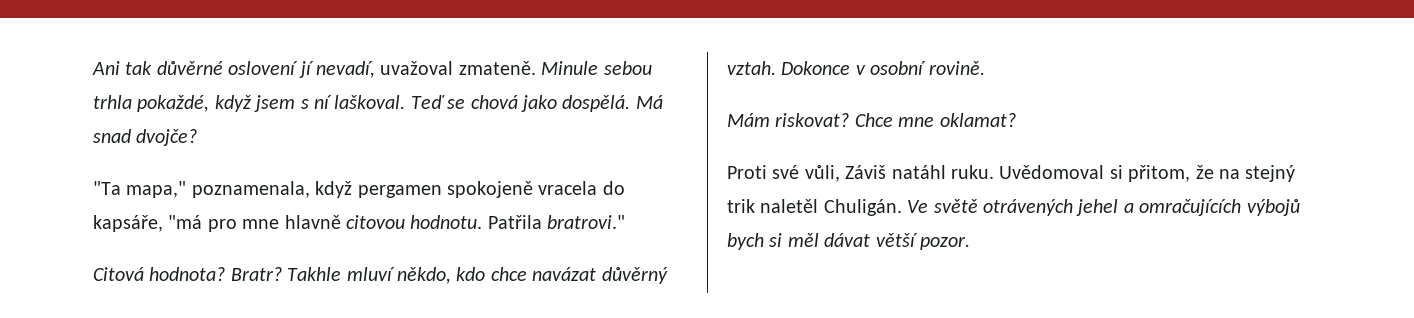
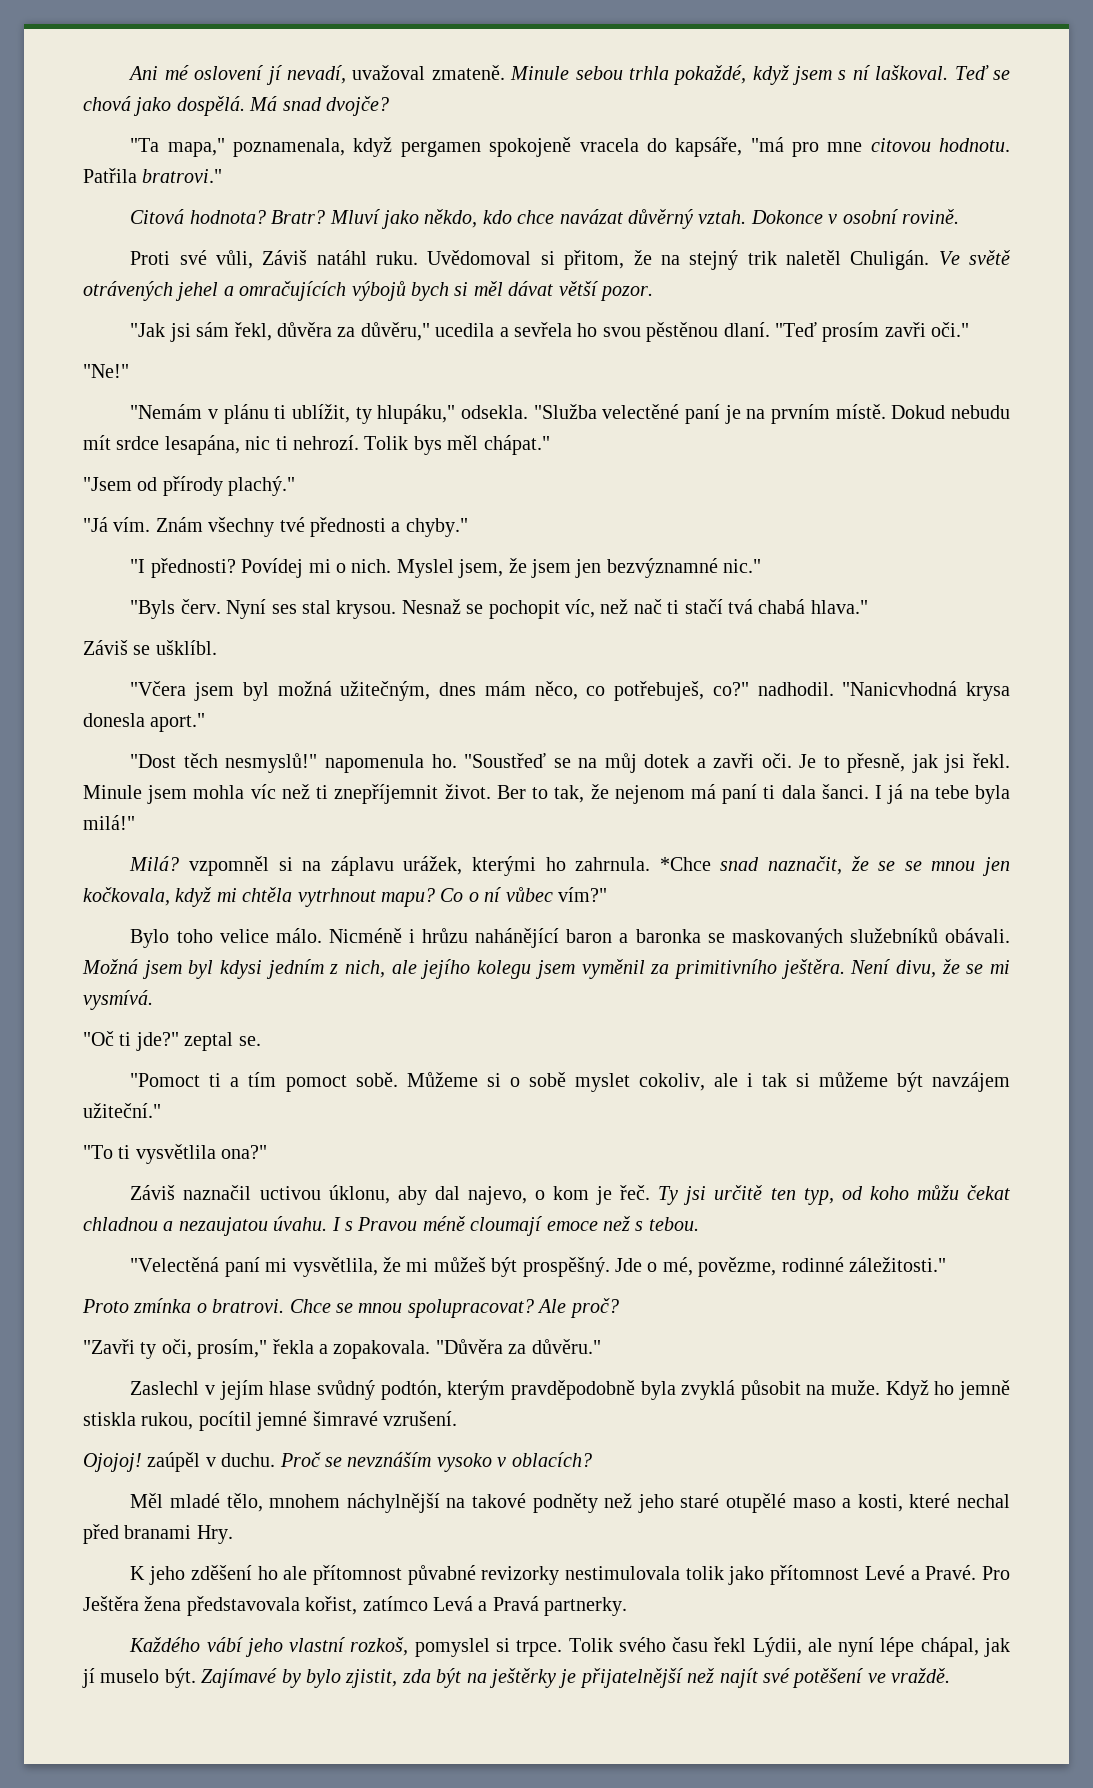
[125,61,223,75] tak důvěrné -> [164,65,189,80] mé
[284,215,341,229] hlavně -> (863, 147) none
[287,267,395,281] Takhle mluví -> [329,209,419,229] Mluví jako
[727,113,1016,127] // Mám riskovat? Chce mne oklamat? -> (959, 216) none
(970, 243) none -> [130,322,970,342] [83,364,129,378] [130,404,1011,424] [83,435,550,455] [83,476,296,496] [83,517,468,537] [130,558,762,578] [130,599,868,619] [83,640,217,655] [130,681,1011,701] [83,713,206,732] [130,753,1010,773] [83,784,1011,804] [83,815,135,830] [129,856,1011,876] [83,887,607,907] [130,928,1011,948] [82,959,1011,979] [83,990,153,1010] [83,1031,261,1051] [130,1072,1010,1092] [83,1103,161,1118] [83,1144,268,1164] [130,1185,1010,1205] [83,1216,699,1236] [130,1257,946,1277] [82,1298,619,1318] [83,1339,601,1359] [130,1380,1010,1400] [83,1411,457,1431] [83,1452,592,1472] [130,1493,1011,1513] [83,1524,233,1544] [130,1565,1011,1585] [83,1596,628,1616] [129,1637,1010,1657] [82,1668,951,1688] // "Jak jsi sám řekl, důvěra za důvěru," ucedila a sevřela ho svou pěstěnou dlaní. "Teď prosím zavři oči." // "Ne!" // "Nemám v plánu ti ublížit, ty hlupáku," odsekla. "Služba velectěné paní je na prvním místě. Dokud nebudu mít srdce lesapána, nic ti nehrozí. Tolik bys měl chápat." // "Jsem od přírody plachý." // "Já vím. Znám všechny tvé přednosti a chyby." // "I přednosti? Povídej mi o nich. Myslel jsem, že jsem jen bezvýznamné nic." // "Byls červ. Nyní ses stal krysou. Nesnaž se pochopit víc, než nač ti stačí tvá chabá hlava." // Záviš se ušklíbl. // "Včera jsem byl možná užitečným, dnes mám něco, co potřebuješ, co?" nadhodil. "Nanicvhodná krysa donesla aport." // "Dost těch nesmyslů!" napomenula ho. "Soustřeď se na můj dotek a zavři oči. Je to přesně, jak jsi řekl. Minule jsem mohla víc než ti znepříjemnit život. Ber to tak, že nejenom má paní ti dala šanci. I já na tebe byla milá!" // Milá? vzpomněl si na záplavu urážek, kterými ho zahrnula. *Chce snad naznačit, že se se mnou jen kočkovala, když mi chtěla vytrhnout mapu? Co o ní vůbec vím?" // Bylo toho velice málo. Nicméně i hrůzu nahánějící baron a baronka se maskovaných služebníků obávali. Možná jsem byl kdysi jedním z nich, ale jejího kolegu jsem vyměnil za primitivního ještěra. Není divu, že se mi vysmívá. // "Oč ti jde?" zeptal se. // "Pomoct ti a tím pomoct sobě. Můžeme si o sobě myslet cokoliv, ale i tak si můžeme být navzájem užiteční." // "To ti vysvětlila ona?" // Záviš naznačil uctivou úklonu, aby dal najevo, o kom je řeč. Ty jsi určitě ten typ, od koho můžu čekat chladnou a nezaujatou úvahu. I s Pravou méně cloumají emoce než s tebou. // "Velectěná paní mi vysvětlila, že mi můžeš být prospěšný. Jde o mé, povězme, rodinné záležitosti." // Proto zmínka o bratrovi. Chce se mnou spolupracovat? Ale proč? // "Zavři ty oči, prosím," řekla a zopakovala. "Důvěra za důvěru." // Zaslechl v jejím hlase svůdný podtón, kterým pravděpodobně byla zvyklá působit na muže. Když ho jemně stiskla rukou, pocítil jemné šimravé vzrušení. // Ojojoj! zaúpěl v duchu. Proč se nevznáším vysoko v oblacích? // Měl mladé tělo, mnohem náchylnější na takové podněty než jeho staré otupělé maso a kosti, které nechal před branami Hry. // K jeho zděšení ho ale přítomnost půvabné revizorky nestimulovala tolik jako přítomnost Levé a Pravé. Pro Ještěra žena představovala kořist, zatímco Levá a Pravá partnerky. // Každého vábí jeho vlastní rozkoš, pomyslel si trpce. Tolik svého času řekl Lýdii, ale nyní lépe chápal, jak jí muselo být. Zajímavé by bylo zjistit, zda být na ještěrky je přijatelnější než najít své potěšení ve vraždě.

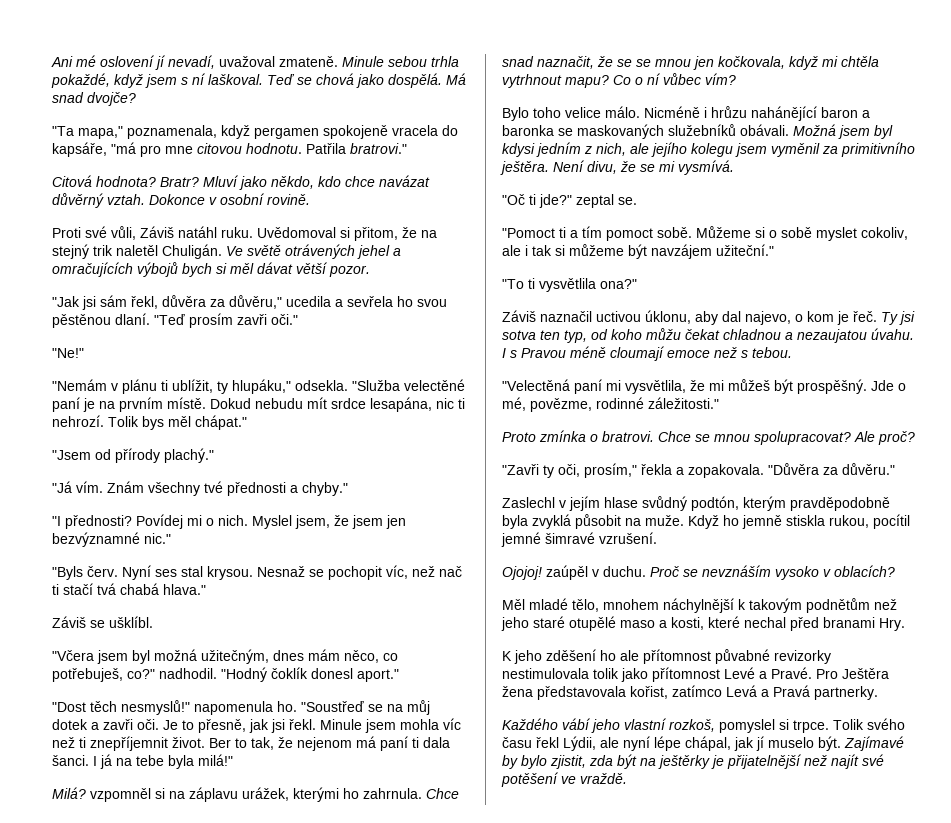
[842,681,1011,701] [83,713,145,727] "Nanicvhodná krysa donesla -> [221,667,353,682] "Hodný čoklík donesl
[659,857,711,871] *Chce -> [426,788,459,799] Chce
[557,887,607,902] vím?" -> [705,73,736,85] vím?
[714,1185,763,1200] určitě -> [502,330,536,340] sotva
[446,1493,598,1513] na takové podněty -> [738,598,870,613] k takovým podnětům

